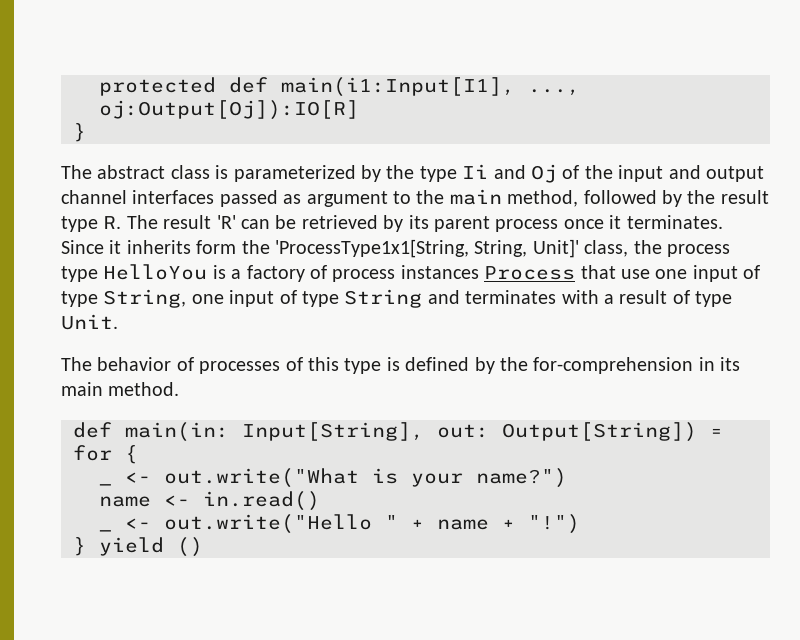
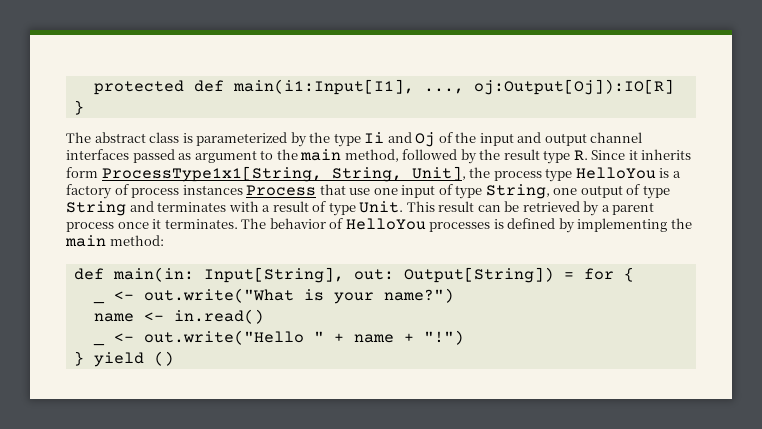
[126,215,723,232] [61,239,629,258] The result 'R' can be retrieved by its parent process once it terminates. Since it inherits form the 'ProcessType1x1[String, String, Unit]' class, -> [591,149,692,160] [66,166,466,182] Since it inherits form ProcessType1x1[String, String, Unit],
[229,290,275,307] input -> [580,185,623,198] output
[61,357,741,374] [61,382,180,396] // The behavior of processes of this type is defined by the for-comprehension in its main method. -> [406,201,655,216] [66,218,692,233] [65,235,164,247] This result can be retrieved by a parent process once it terminates. The behavior of HelloYou processes is defined by implementing the main method:

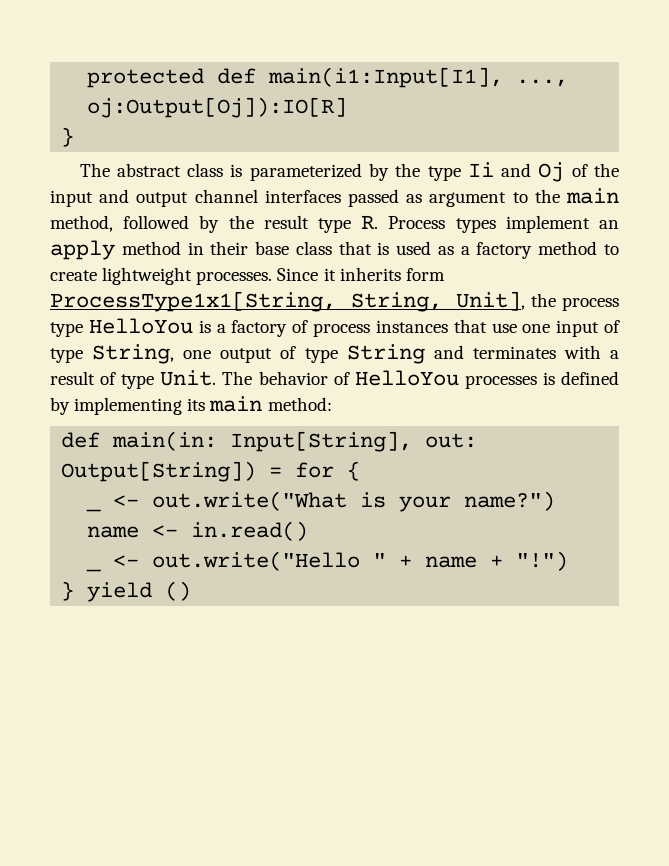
(588, 155) none -> [388,215,619,233] [50,240,619,260] [50,267,273,285] Process types implement an apply method in their base class that is used as a factory method to create lightweight processes.
[246,185,317,196] Process -> (448, 326) none
[406,201,655,216] [66,219,238,232] This result can be retrieved by a parent process once it terminates. -> (217, 378) none
[670,218,692,229] the -> [187,398,206,411] its

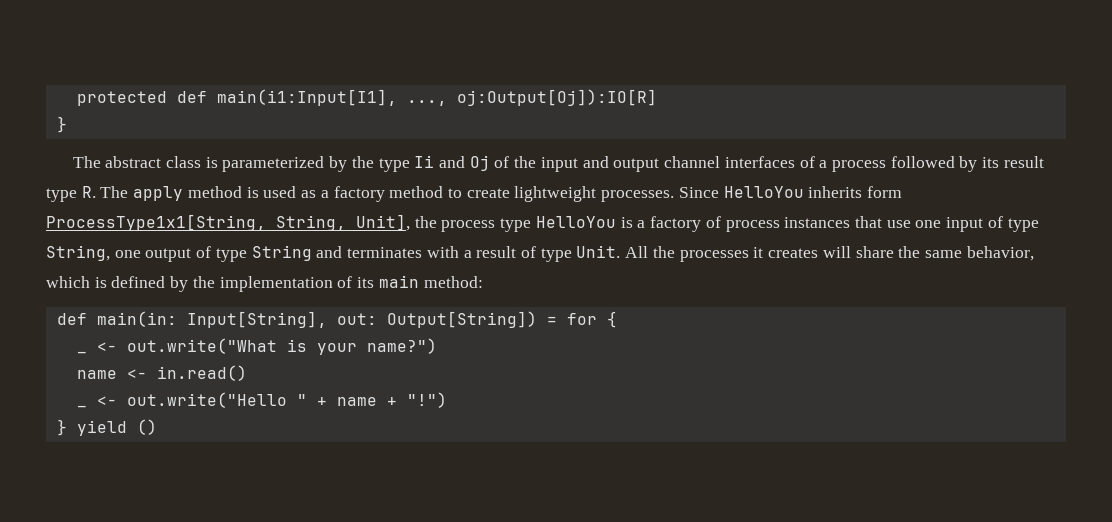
[348,188,619,207] [50,215,113,232] passed as argument to the main method, -> [799,156,886,172] of a process
[228,215,254,229] the -> [982,157,1000,168] its
[388,215,619,233] [50,240,372,260] Process types implement an apply method in their base class that -> [100,186,242,201] The apply method
[323,268,336,281] it -> [723,186,804,198] HelloYou
[222,370,620,389] [50,397,183,415] The behavior of HelloYou processes is defined by implementing -> [625,246,1034,262] [46,276,353,292] All the processes it creates will share the same behavior, which is defined by the implementation of

